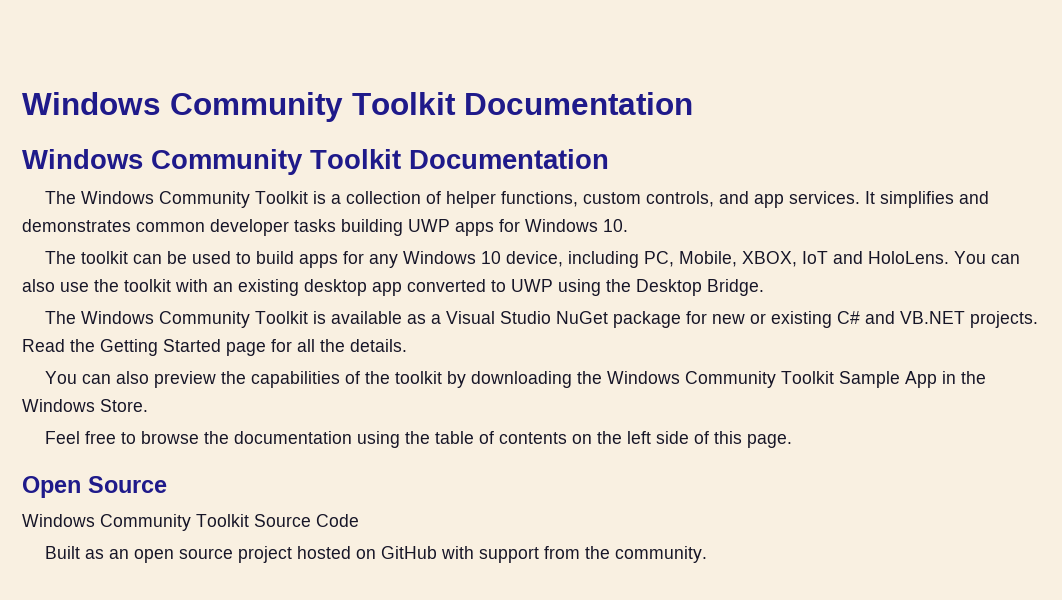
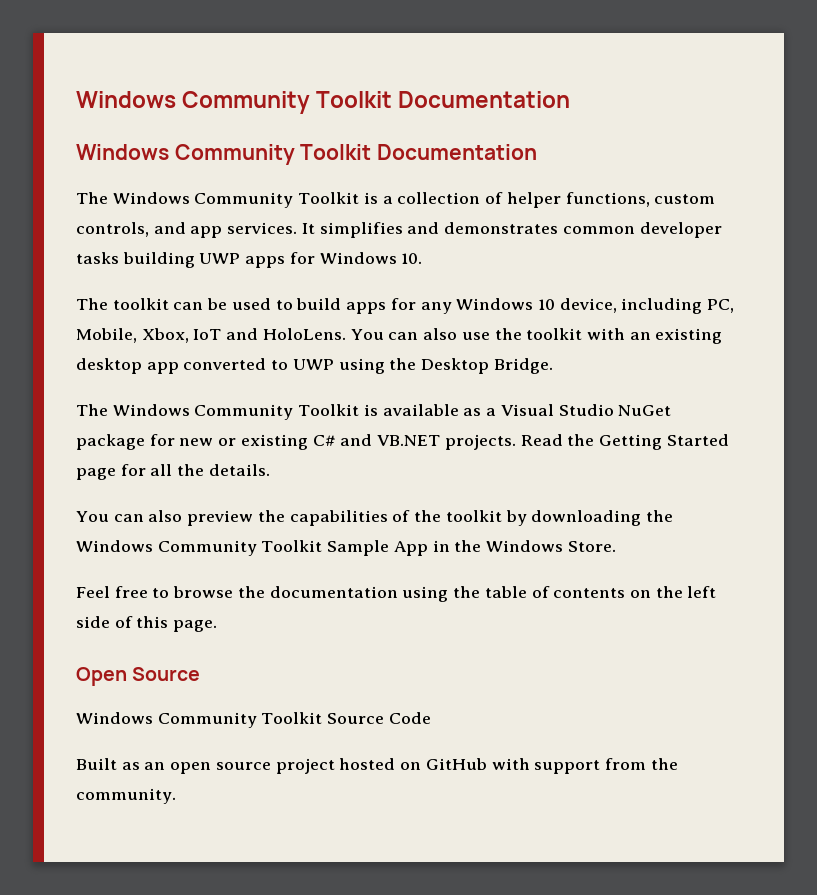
[742,251,798,267] XBOX, -> [141,328,189,343] Xbox,

